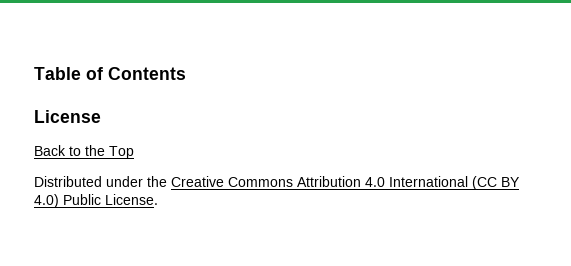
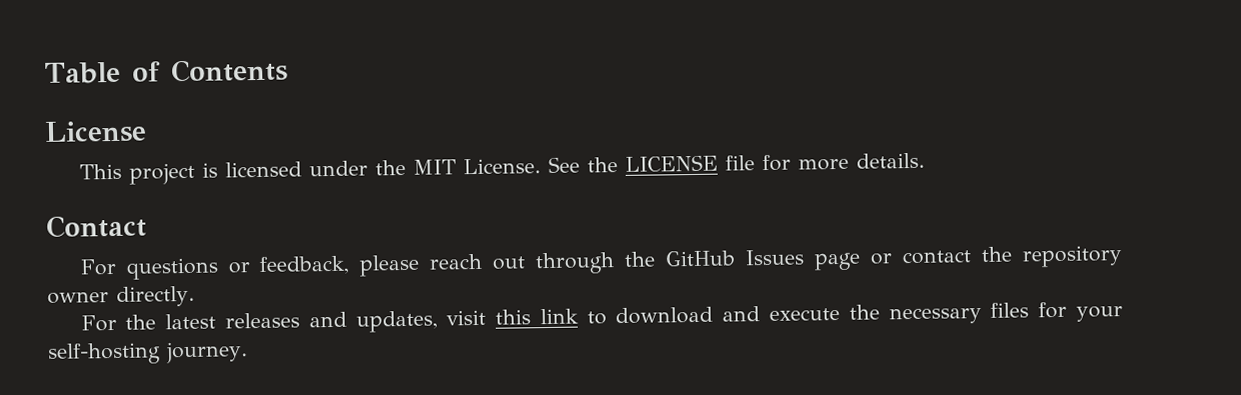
[34,145,134,159] [34,176,520,190] [34,194,158,208] Back to the Top // Distributed under the Creative Commons Attribution 4.0 International (CC BY 4.0) Public License. -> [78,152,925,185] [46,214,147,238] [79,245,1122,280] [47,285,195,307] [80,301,1123,333] [47,341,248,365] This project is licensed under the MIT License. See the LICENSE file for more details. // Contact // For questions or feedback, please reach out through the GitHub Issues page or contact the repository owner directly. // For the latest releases and updates, visit this link to download and execute the necessary files for your self-hosting journey.

